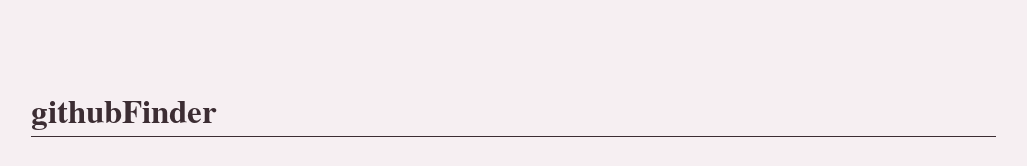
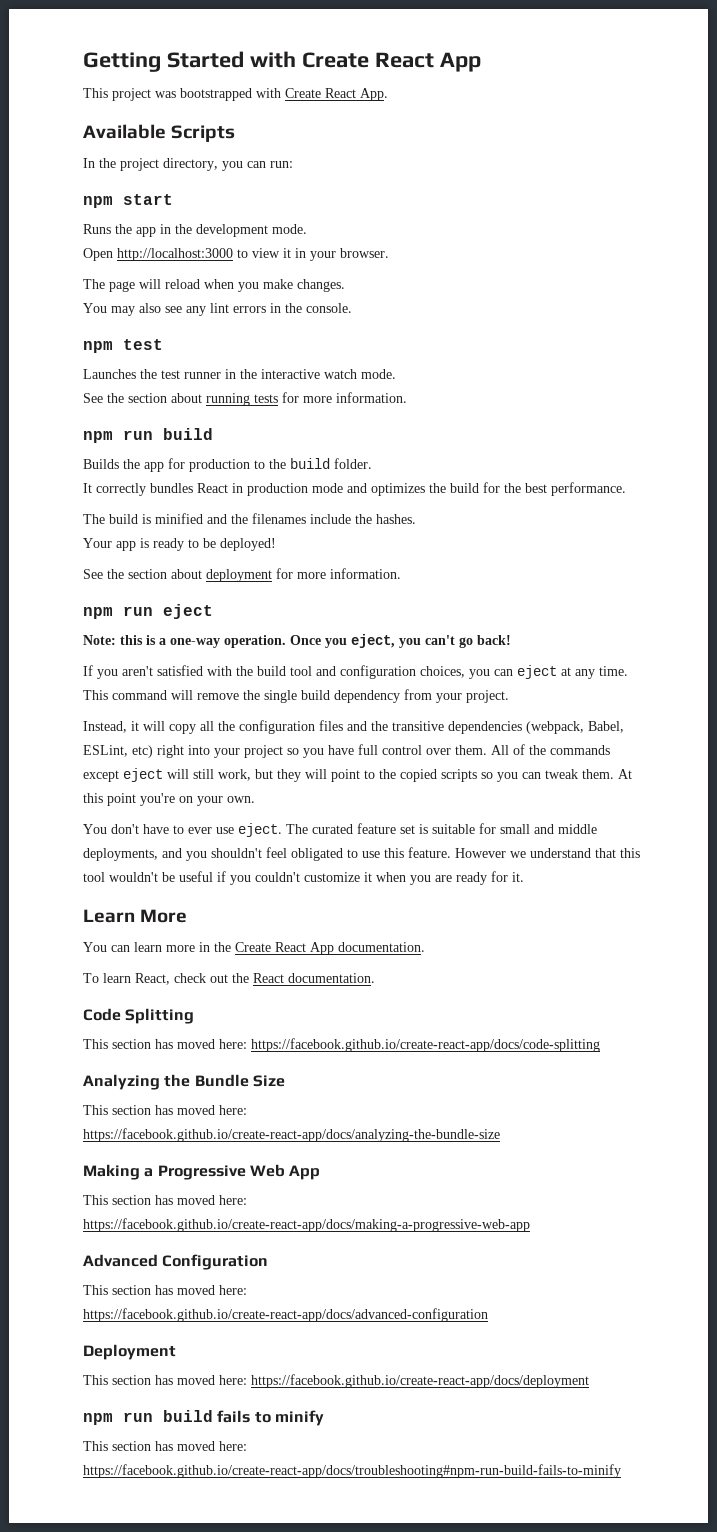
[31,101,217,130] githubFinder -> [83,51,481,72] [83,88,388,101] [83,124,236,142] [83,158,293,171] [83,194,173,208] [83,224,307,237] [83,248,389,261] [83,279,345,292] [83,303,352,316] [83,339,163,353] [83,369,396,379] [83,392,407,406] [83,428,213,443] [83,458,372,472] [83,482,626,496] [83,513,416,524] [83,538,276,551] [83,568,401,582] [83,604,213,619] [83,634,511,648] [83,665,628,679] [83,689,509,703] [83,720,624,734] [83,744,610,758] [83,768,632,782] [83,793,255,806] [83,823,597,837] [83,847,640,861] [83,871,524,885] [83,909,188,923] [83,942,425,955] [83,973,375,985] [83,1008,195,1024] [83,1038,600,1052] [83,1074,285,1090] [83,1105,247,1115] [83,1128,500,1142] [83,1164,321,1180] [83,1195,247,1205] [83,1218,530,1232] [83,1254,269,1270] [83,1285,247,1295] [83,1308,488,1322] [83,1344,176,1360] [83,1374,589,1388] [83,1410,324,1426] [83,1441,247,1451] [83,1464,621,1478] Getting Started with Create React App // This project was bootstrapped with Create React App. // Available Scripts // In the project directory, you can run: // npm start // Runs the app in the development mode. // Open http://localhost:3000 to view it in your browser. // The page will reload when you make changes. // You may also see any lint errors in the console. // npm test // Launches the test runner in the interactive watch mode. // See the section about running tests for more information. // npm run build // Builds the app for production to the build folder. // It correctly bundles React in production mode and optimizes the build for the best performance. // The build is minified and the filenames include the hashes. // Your app is ready to be deployed! // See the section about deployment for more information. // npm run eject // Note: this is a one-way operation. Once you eject, you can't go back! // If you aren't satisfied with the build tool and configuration choices, you can eject at any time. This command will remove the single build dependency from your project. // Instead, it will copy all the configuration files and the transitive dependencies (webpack, Babel, ESLint, etc) right into your project so you have full control over them. All of the commands except eject will still work, but they will point to the copied scripts so you can tweak them. At this point you're on your own. // You don't have to ever use eject. The curated feature set is suitable for small and middle deployments, and you shouldn't feel obligated to use this feature. However we understand that this tool wouldn't be useful if you couldn't customize it when you are ready for it. // Learn More // You can learn more in the Create React App documentation. // To learn React, check out the React documentation. // Code Splitting // This section has moved here: https://facebook.github.io/create-react-app/docs/code-splitting // Analyzing the Bundle Size // This section has moved here: https://facebook.github.io/create-react-app/docs/analyzing-the-bundle-size // Making a Progressive Web App // This section has moved here: https://facebook.github.io/create-react-app/docs/making-a-progressive-web-app // Advanced Configuration // This section has moved here: https://facebook.github.io/create-react-app/docs/advanced-configuration // Deployment // This section has moved here: https://facebook.github.io/create-react-app/docs/deployment // npm run build fails to minify // This section has moved here: https://facebook.github.io/create-react-app/docs/troubleshooting#npm-run-build-fails-to-minify

